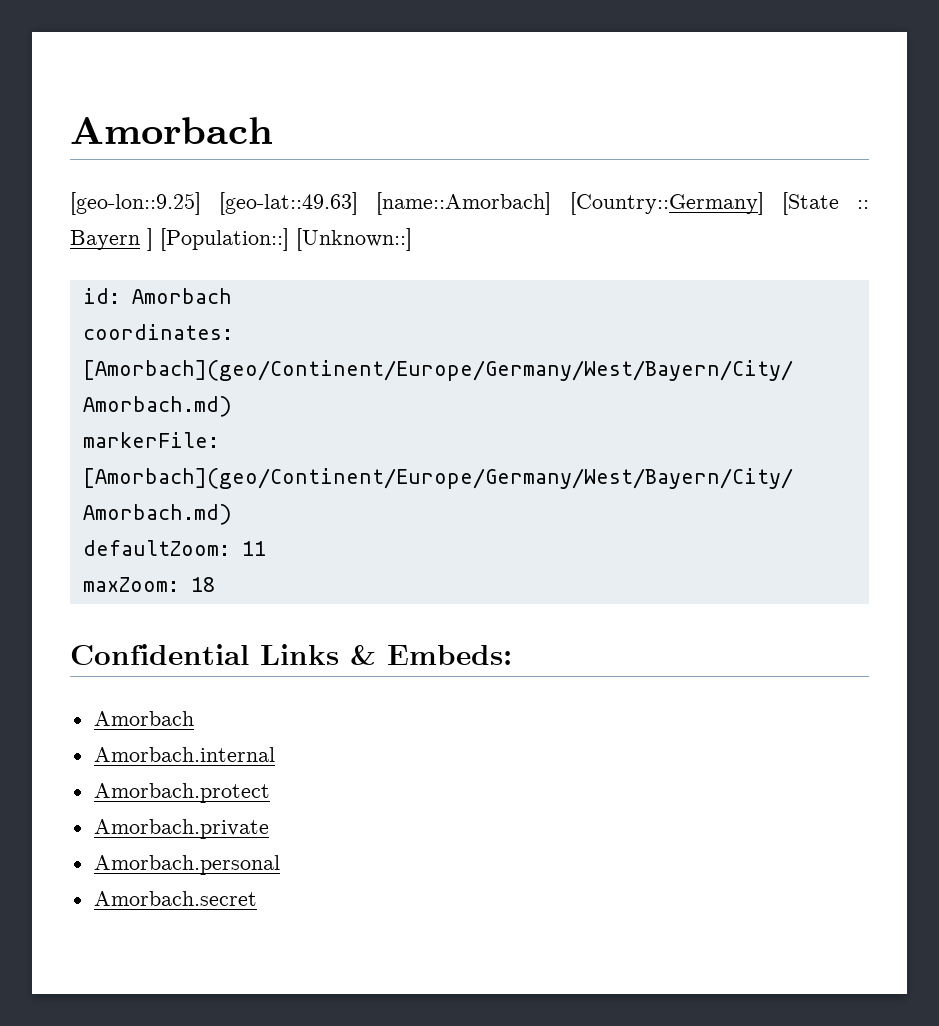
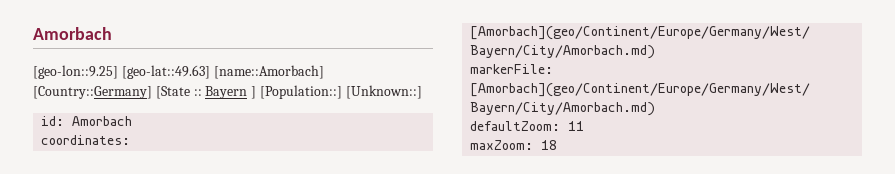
[70,644,512,665] [93,711,194,726] [93,747,275,762] [93,783,270,803] [93,819,269,839] [93,855,280,875] [93,891,257,906] // Confidential Links & Embeds: // Amorbach // Amorbach.internal // Amorbach.protect // Amorbach.private // Amorbach.personal // Amorbach.secret -> (558, 145) none

